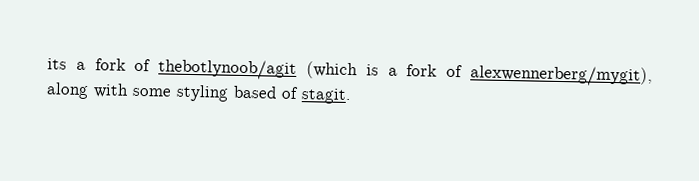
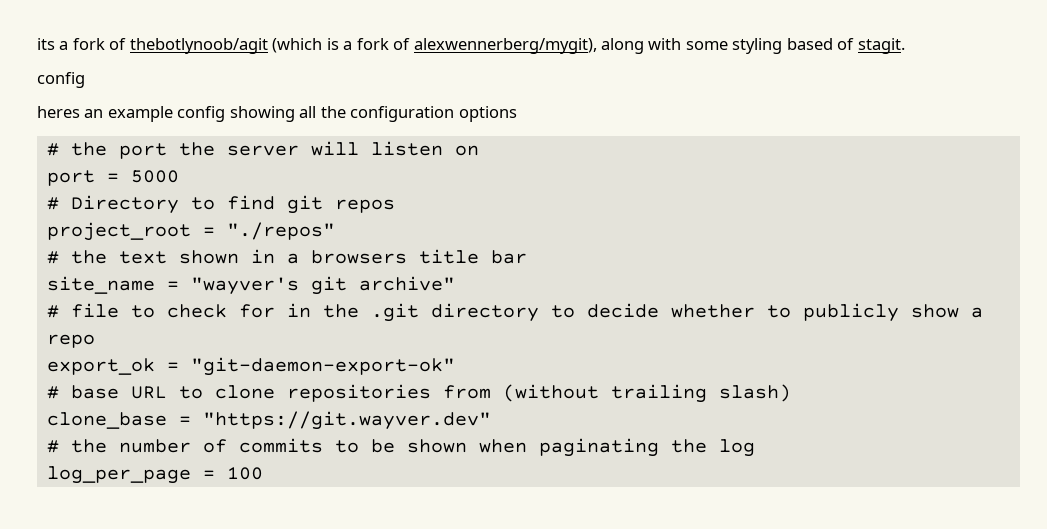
(352, 96) none -> [37,72,85,88] [37,106,517,122] [46,141,479,159] [46,170,179,186] [46,195,395,214] [46,222,335,241] [46,249,527,264] [46,276,455,295] [46,303,983,322] [46,334,95,348] [46,357,455,376] [46,384,791,403] [46,411,491,430] [46,438,755,457] [46,466,263,484] // config // heres an example config showing all the configuration options // # the port the server will listen on // port = 5000 // # Directory to find git repos // project_root = "./repos" // # the text shown in a browsers title bar // site_name = "wayver's git archive" // # file to check for in the .git directory to decide whether to publicly show a repo // export_ok = "git-daemon-export-ok" // # base URL to clone repositories from (without trailing slash) // clone_base = "https://git.wayver.dev" // # the number of commits to be shown when paginating the log // log_per_page = 100

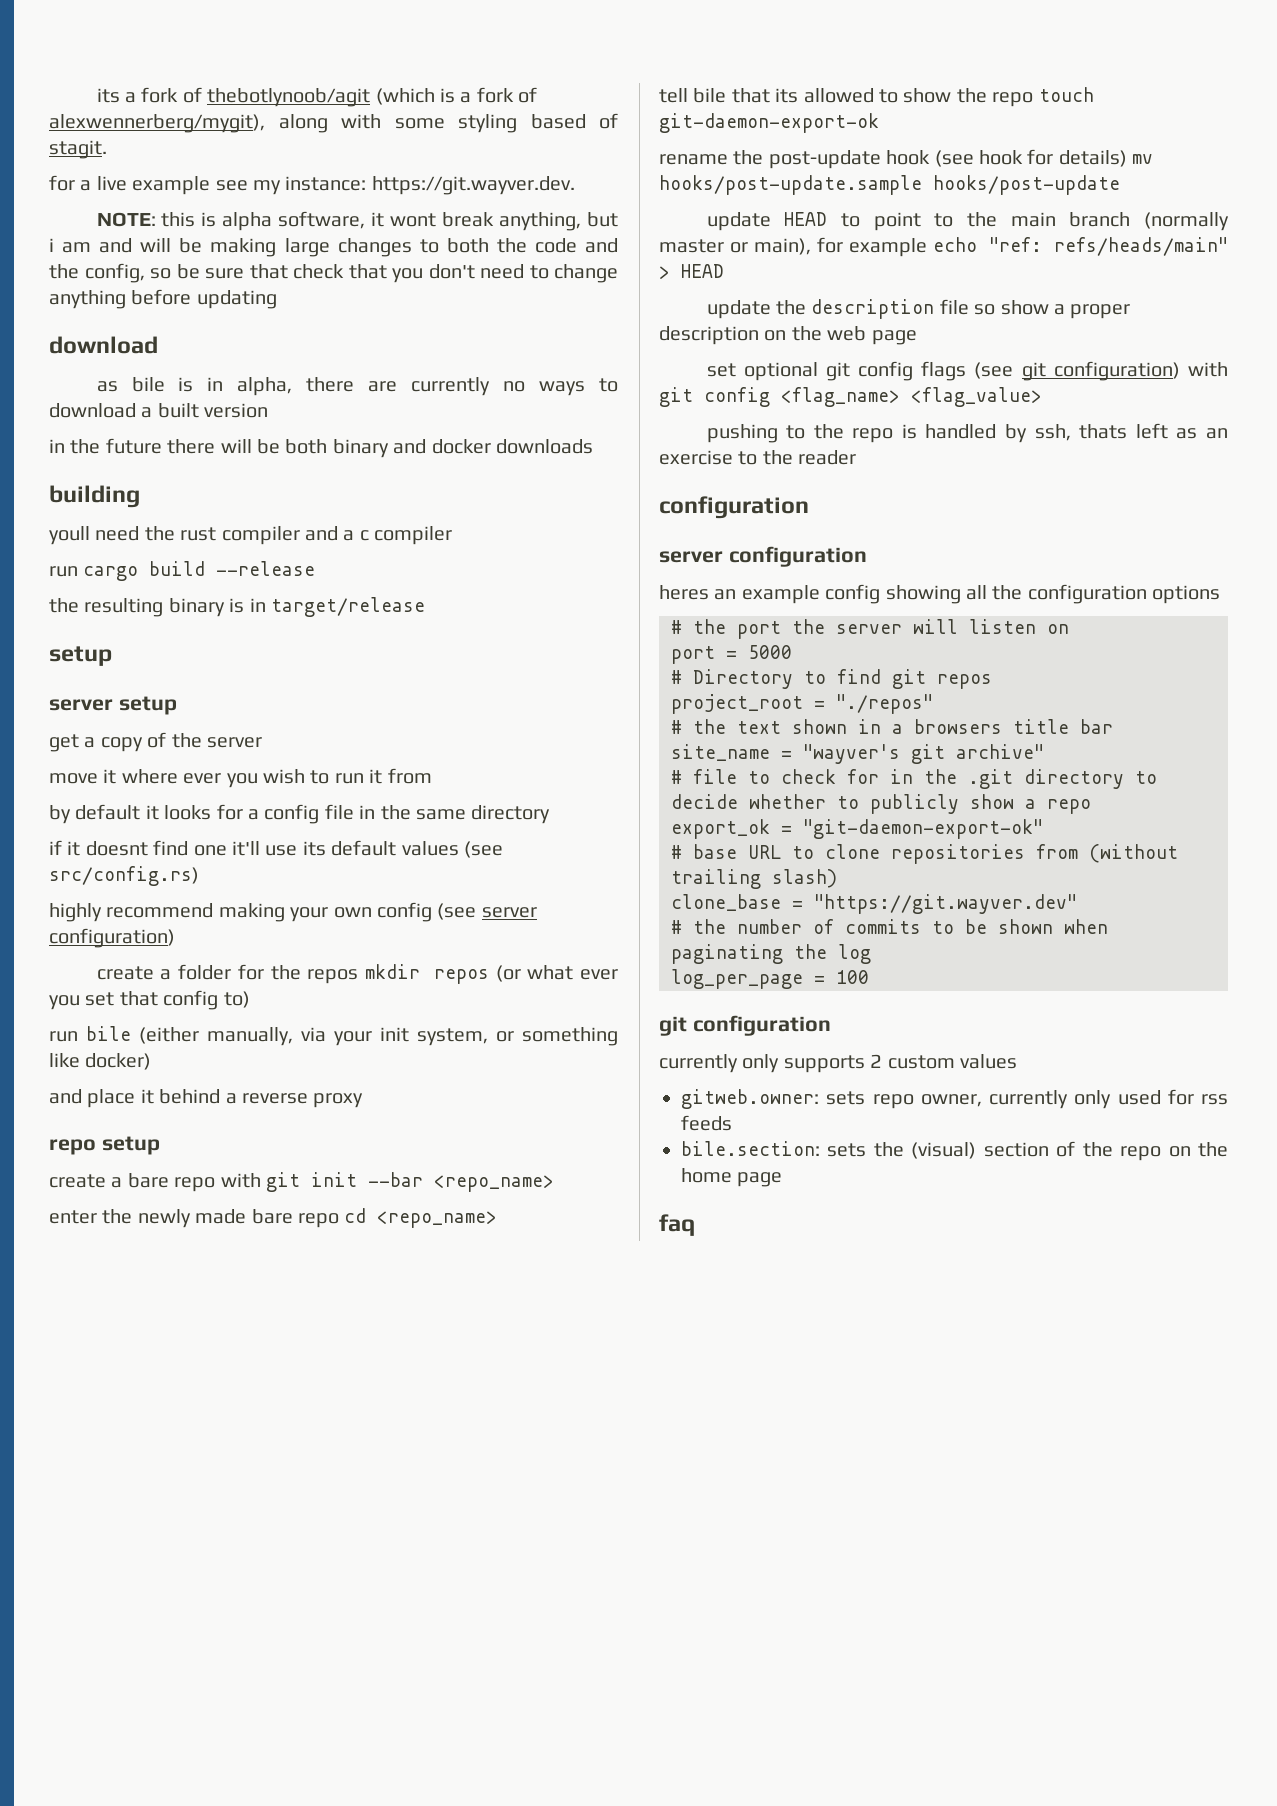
[37,72,85,88] config -> [49,175,575,195] [96,211,618,231] [49,238,618,257] [49,263,618,283] [49,289,277,309] [49,336,158,354] [96,377,618,396] [49,403,269,418] [49,438,593,458] [49,485,140,508] [49,526,453,545] [49,561,316,581] [49,597,425,617] [49,646,112,666] [49,696,177,715] [49,732,262,752] [49,768,432,788] [49,804,551,824] [49,840,503,858] [49,866,199,886] [49,902,537,922] [49,928,175,948] [96,964,619,984] [49,990,250,1010] [49,1026,618,1046] [49,1053,152,1070] [49,1089,364,1108] [49,1136,160,1155] [49,1172,554,1192] [49,1208,498,1228] [659,87,1094,107] [659,113,879,133] [659,149,1154,169] [659,175,1120,195] [706,212,1229,231] [659,237,1228,257] [659,264,724,279] [706,299,1131,319] [659,326,917,345] [706,361,1228,381] [659,387,1042,407] [706,423,1228,443] [659,450,857,465] [659,496,809,519] [659,546,867,567] for a live example see my instance: https://git.wayver.dev. // NOTE: this is alpha software, it wont break anything, but i am and will be making large changes to both the code and the config, so be sure that check that you don't need to change anything before updating // download // as bile is in alpha, there are currently no ways to download a built version // in the future there will be both binary and docker downloads // building // youll need the rust compiler and a c compiler // run cargo build --release // the resulting binary is in target/release // setup // server setup // get a copy of the server // move it where ever you wish to run it from // by default it looks for a config file in the same directory // if it doesnt find one it'll use its default values (see src/config.rs) // highly recommend making your own config (see server configuration) // create a folder for the repos mkdir repos (or what ever you set that config to) // run bile (either manually, via your init system, or something like docker) // and place it behind a reverse proxy // repo setup // create a bare repo with git init --bar <repo_name> // enter the newly made bare repo cd <repo_name> // tell bile that its allowed to show the repo touch git-daemon-export-ok // rename the post-update hook (see hook for details) mv hooks/post-update.sample hooks/post-update // update HEAD to point to the main branch (normally master or main), for example echo "ref: refs/heads/main" > HEAD // update the description file so show a proper description on the web page // set optional git config flags (see git configuration) with git config <flag_name> <flag_value> // pushing to the repo is handled by ssh, thats left as an exercise to the reader // configuration // server configuration
(263, 473) none -> [659,1015,831,1036] [659,1054,1017,1073] [681,1089,1228,1109] [681,1115,732,1131] [681,1141,1228,1161] [681,1168,783,1187] [659,1214,695,1236] // git configuration // currently only supports 2 custom values // gitweb.owner: sets repo owner, currently only used for rss feeds // bile.section: sets the (visual) section of the repo on the home page // faq

